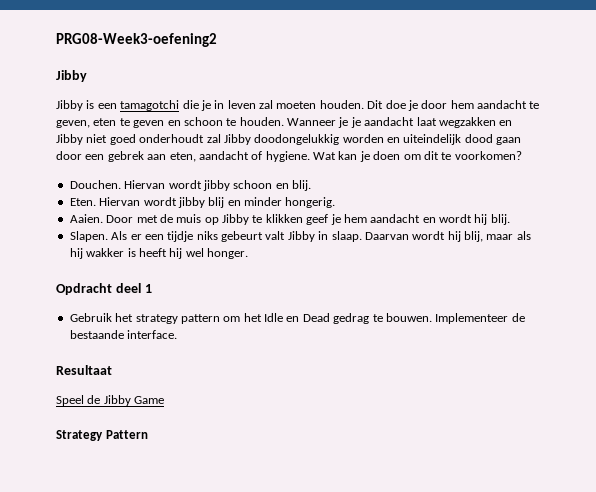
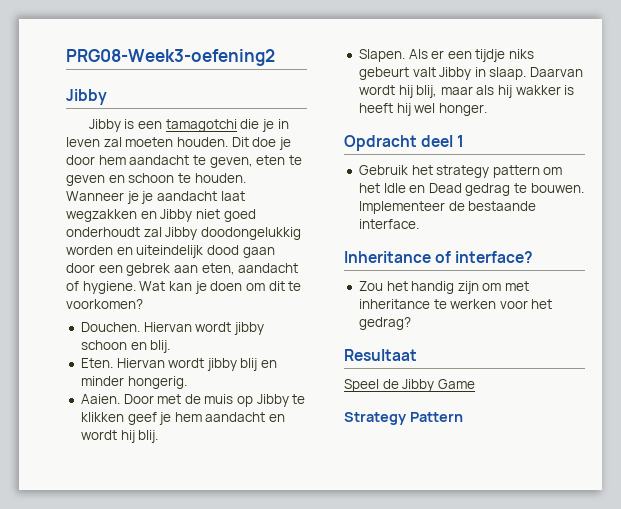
(178, 334) none -> [344,251,534,263] [358,281,530,294] [358,299,553,309] [358,317,411,330] // Inheritance of interface? // Zou het handig zijn om met inheritance te werken voor het gedrag?

